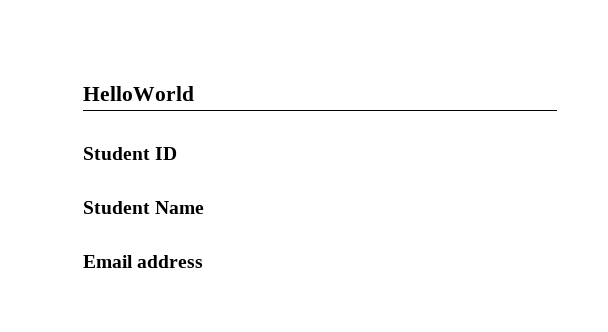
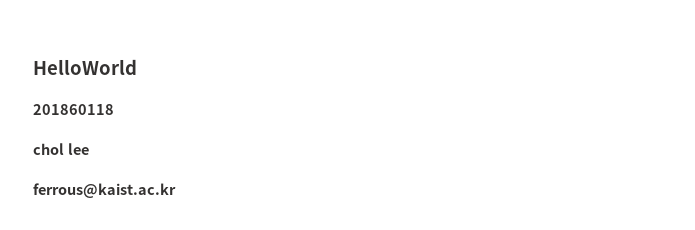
[83,147,178,160] [83,201,205,214] [83,255,204,268] Student ID // Student Name // Email address -> [33,104,114,115] [33,143,89,155] [33,183,176,198] 201860118 // chol lee // ferrous@kaist.ac.kr

